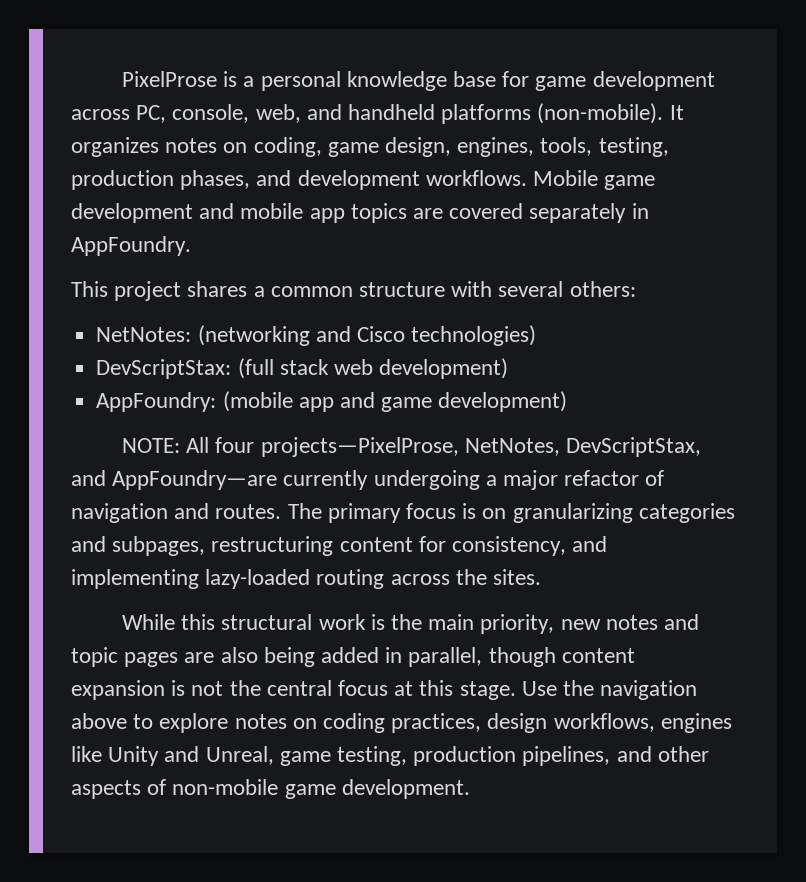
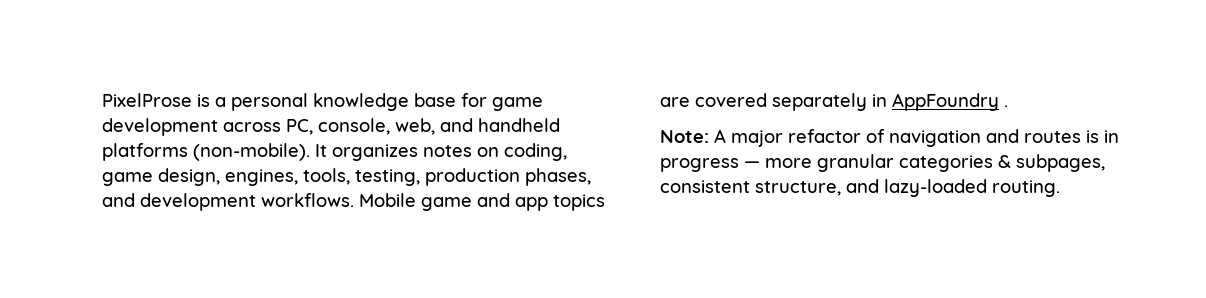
[71,203,304,223] development and mobile -> [477,193,510,207] and
[71,236,191,256] [71,281,636,301] [96,325,537,346] [96,358,509,379] [96,391,568,412] [121,437,701,457] [71,470,497,490] AppFoundry. // This project shares a common structure with several others: // NetNotes: (networking and Cisco technologies) // DevScriptStax: (full stack web development) // AppFoundry: (mobile app and game development) // NOTE: All four projects—PixelProse, NetNotes, DevScriptStax, and AppFoundry—are currently undergoing a -> [892,93,1008,111] [660,129,726,143] AppFoundry . // Note: A
[215,503,735,523] [71,536,608,556] [71,569,542,589] [121,614,700,634] [71,647,635,667] [71,680,698,700] [71,713,732,733] [71,746,709,766] [71,779,470,799] routes. The primary focus is on granularizing categories and subpages, restructuring content for consistency, and implementing lazy-loaded routing across the sites. // While this structural work is the main priority, new notes and topic pages are also being added in parallel, though content expansion is not the central focus at this stage. Use the navigation above to explore notes on coding practices, design workflows, engines like Unity and Unreal, game testing, production pipelines, and other aspects of non-mobile game development. -> [1024,130,1119,143] [660,154,1105,172] [660,179,1060,197] routes is in progress — more granular categories & subpages, consistent structure, and lazy-loaded routing.

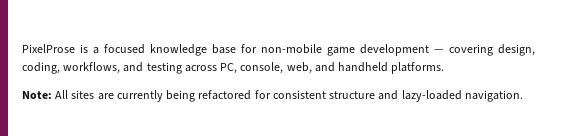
[231,93,308,111] personal -> [104,44,145,54] focused
(487, 100) none -> [261,44,322,54] non-mobile
(218, 127) none -> [434,44,535,56] [22,62,182,74] — covering design, coding, workflows, and testing
[102,143,567,161] [102,168,591,186] [102,193,605,211] [660,93,1008,111] [660,129,1119,147] [660,154,1105,172] [660,180,841,196] platforms (non-mobile). It organizes notes on coding, game design, engines, tools, testing, production phases, and development workflows. Mobile game and app topics are covered separately in AppFoundry . // Note: A major refactor of navigation and routes is in progress — more granular categories & subpages, consistent structure, -> [391,62,445,74] [22,90,376,102] platforms. // Note: All sites are currently being refactored for consistent structure
[992,180,1060,197] routing. -> [464,90,523,102] navigation.

